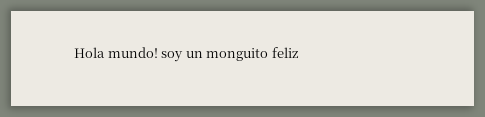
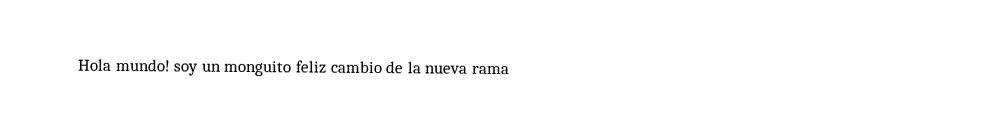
(299, 52) none -> [329,60,509,75] cambio de la nueva rama

